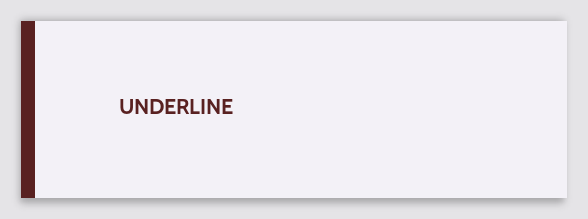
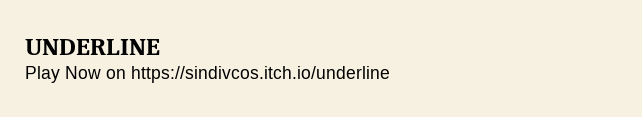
(233, 106) none -> [25,66,390,83] // Play Now on https://sindivcos.itch.io/underline

